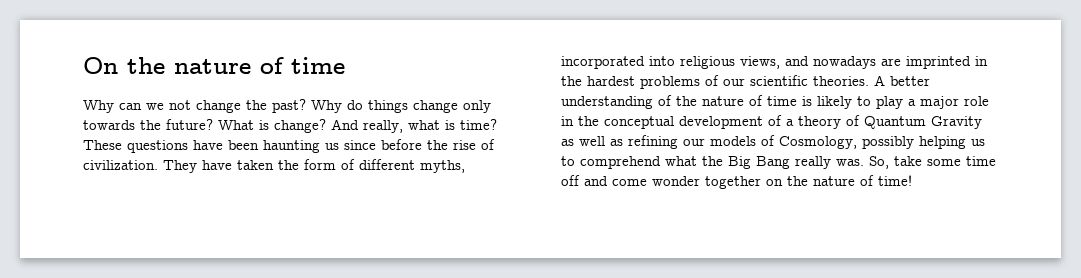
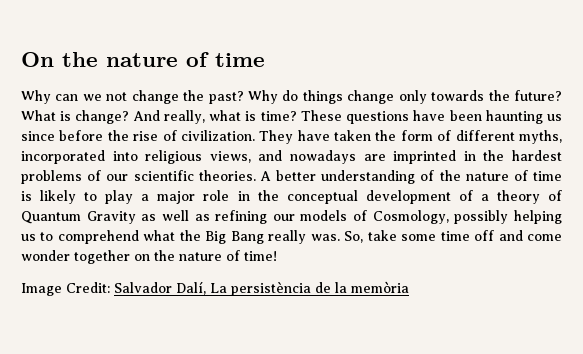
(912, 180) none -> [21,281,409,296] // Image Credit: Salvador Dalí, La persistència de la memòria

